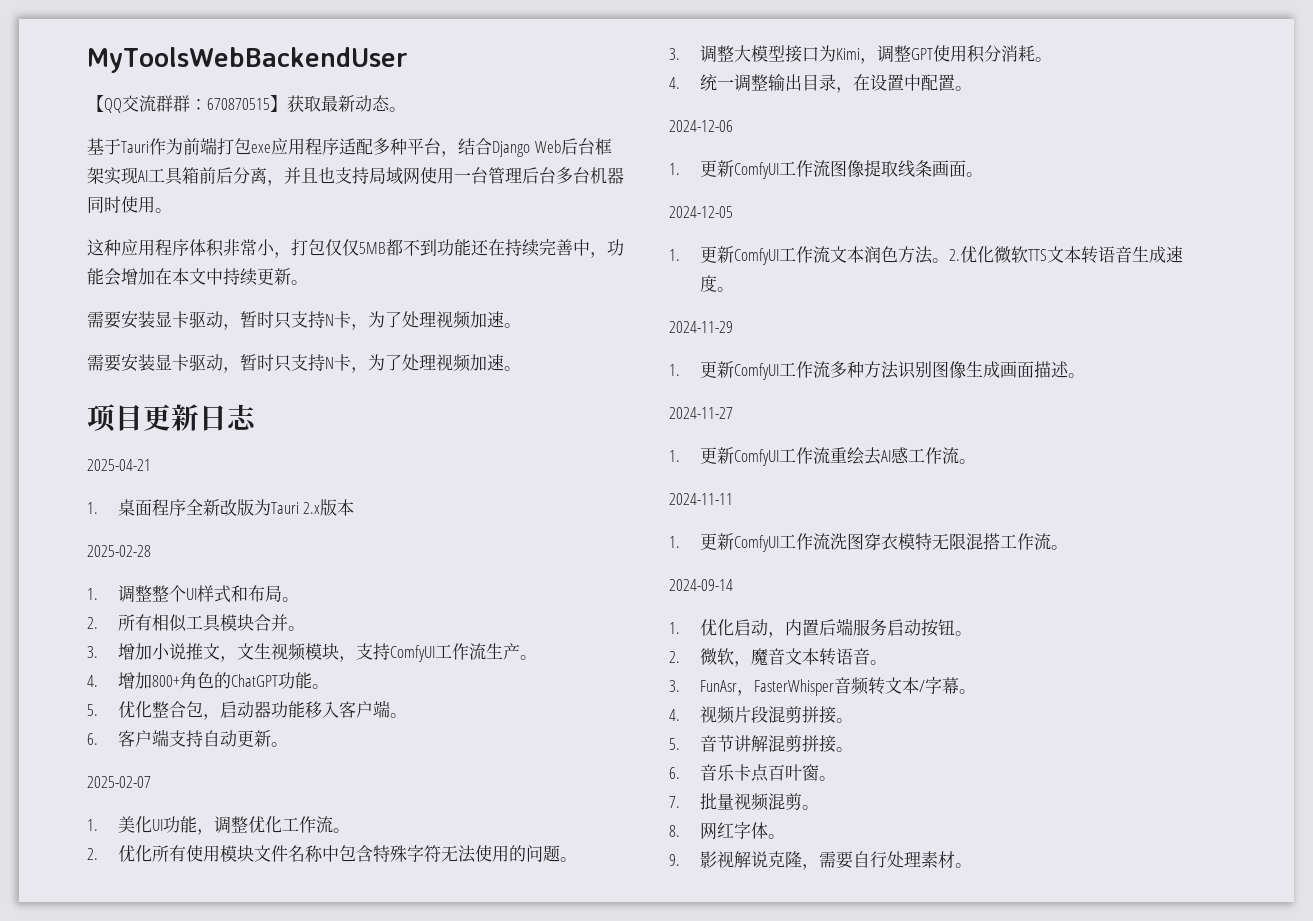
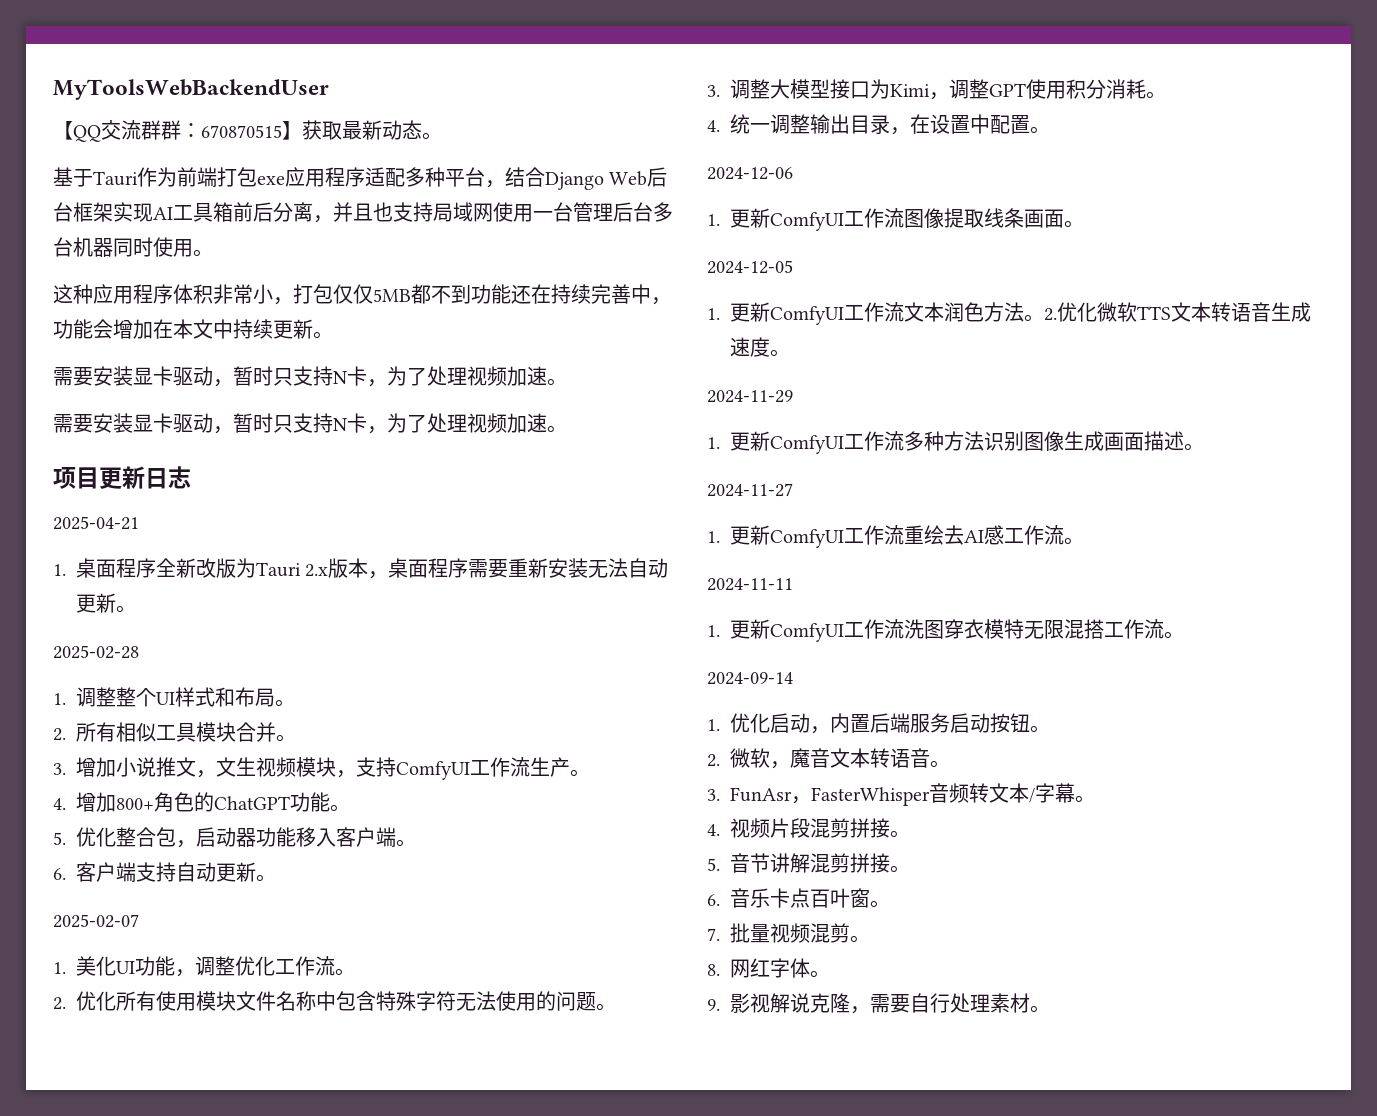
(355, 507) none -> [368,558,669,579] [76,593,137,613] ，桌面程序需要重新安装无法自动更新。

